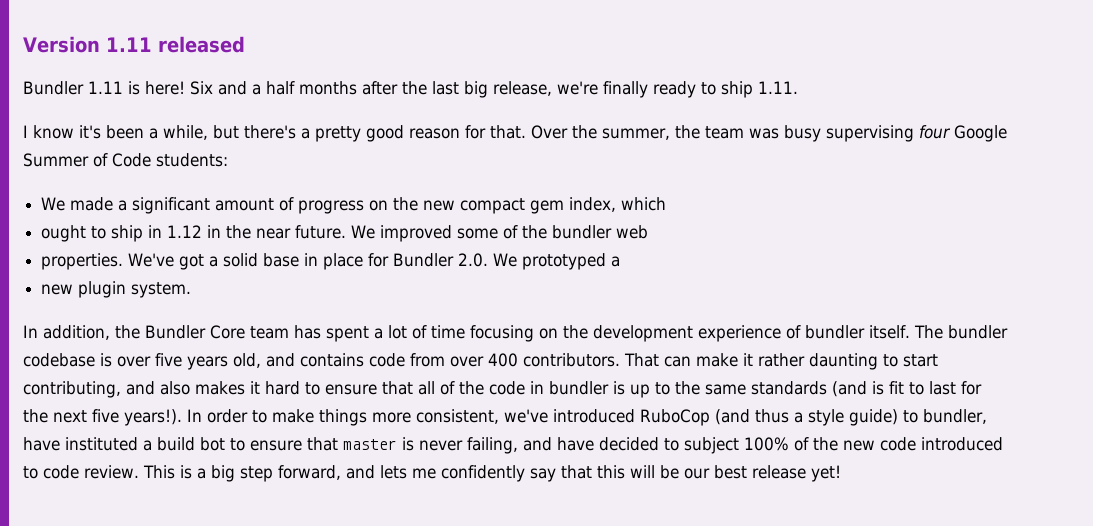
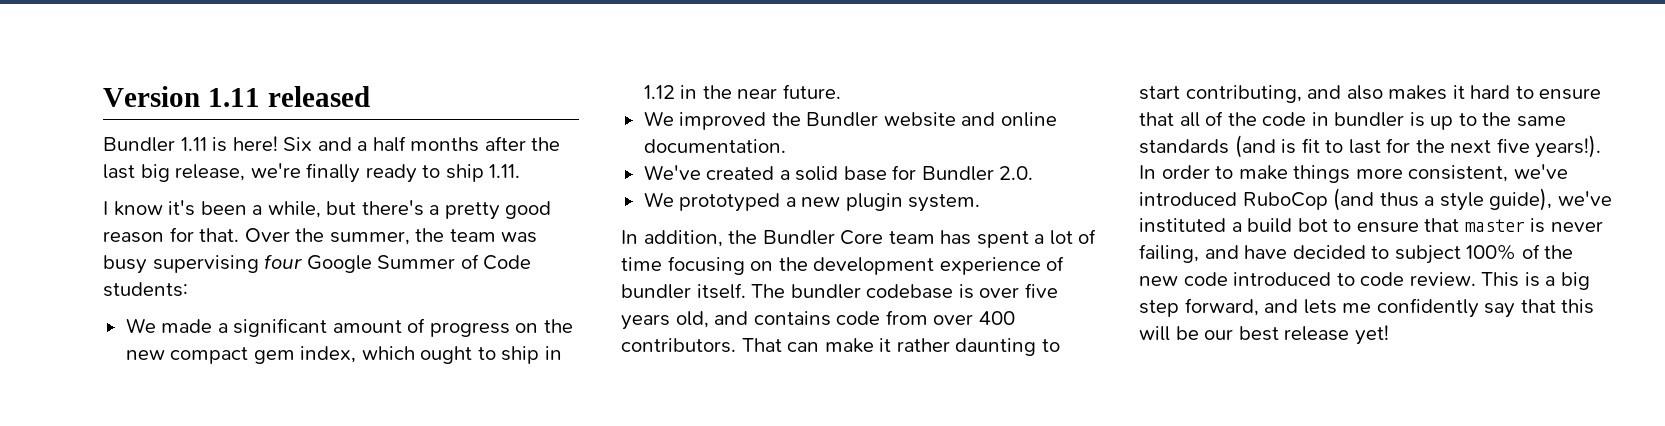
(667, 204) // -> (415, 353) none
(347, 232) none -> (841, 91) //
[457,225,649,239] [41,253,205,270] some of the bundler web // properties. We've got -> [771,112,1057,127] [643,139,786,153] [643,165,775,180] the Bundler website and online documentation. // We've created
[304,253,364,270] in place -> (887, 173) none
(489, 260) none -> (1034, 173) //
(621, 261) // -> (796, 202) none
[849,409,987,426] [23,437,60,451] guide) to bundler, have -> [1489,188,1612,211] guide), we've

